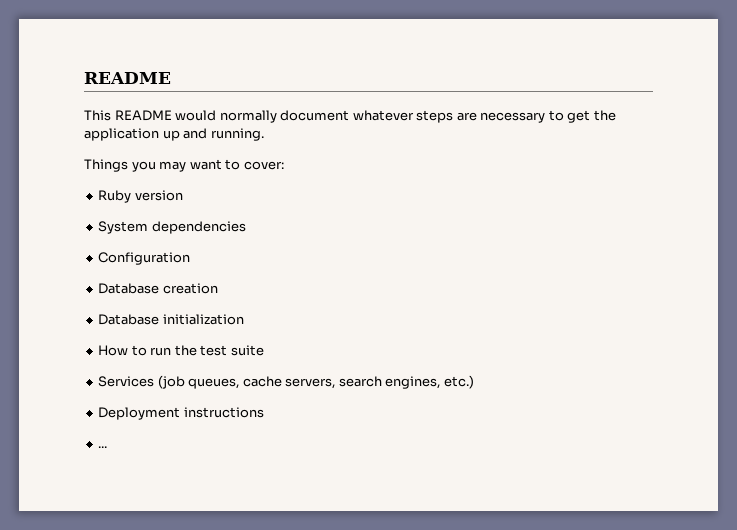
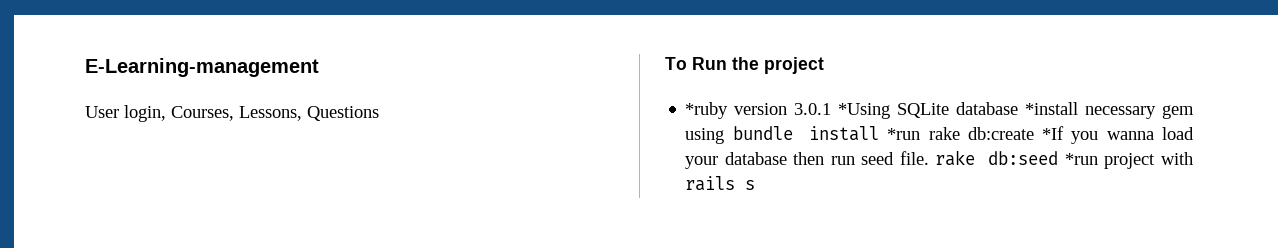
[84,72,171,84] [84,110,616,123] [84,128,264,141] [84,159,284,172] [98,190,183,203] [98,221,246,234] [98,252,191,265] [98,283,218,294] [98,314,244,325] [98,345,264,356] [98,375,474,389] [98,407,264,420] [98,446,108,448] README // This README would normally document whatever steps are necessary to get the application up and running. // Things you may want to cover: // Ruby version // System dependencies // Configuration // Database creation // Database initialization // How to run the test suite // Services (job queues, cache servers, search engines, etc.) // Deployment instructions // ... -> [85,58,319,77] [85,105,379,122] [665,57,824,74] [685,102,1194,119] [685,126,1194,144] [685,150,1193,169] [685,176,756,191] E-Learning-management // User login, Courses, Lessons, Questions // To Run the project // *ruby version 3.0.1 *Using SQLite database *install necessary gem using bundle install *run rake db:create *If you wanna load your database then run seed file. rake db:seed *run project with rails s

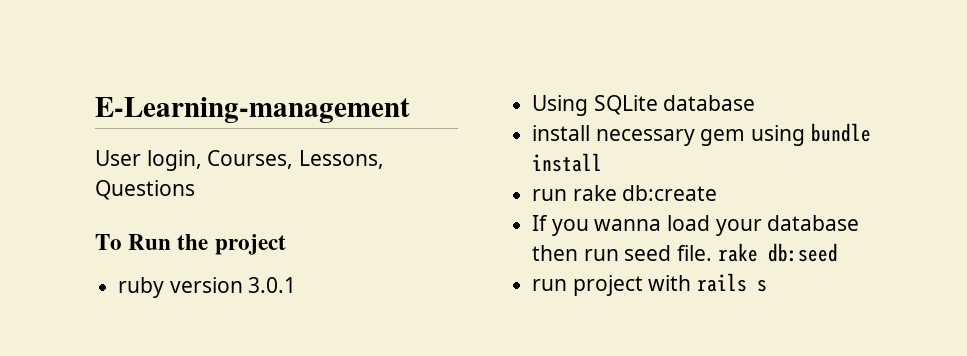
[685,102,729,119] *ruby -> [118,277,165,298] ruby
[838,103,891,119] *Using -> [532,95,589,116] // Using
[1025,102,1079,115] *install -> [532,125,591,141] // install
[887,128,921,140] *run -> [532,189,568,201] // run
[1042,126,1065,140] *If -> [532,215,549,231] // If
[1064,153,1098,165] *run -> [532,279,568,291] // run

